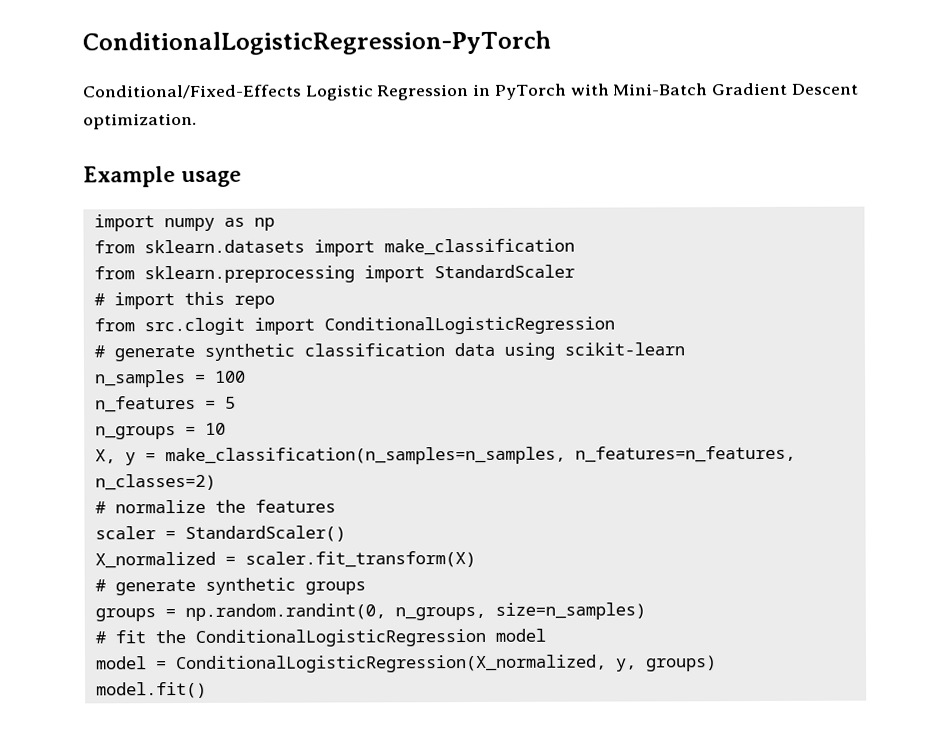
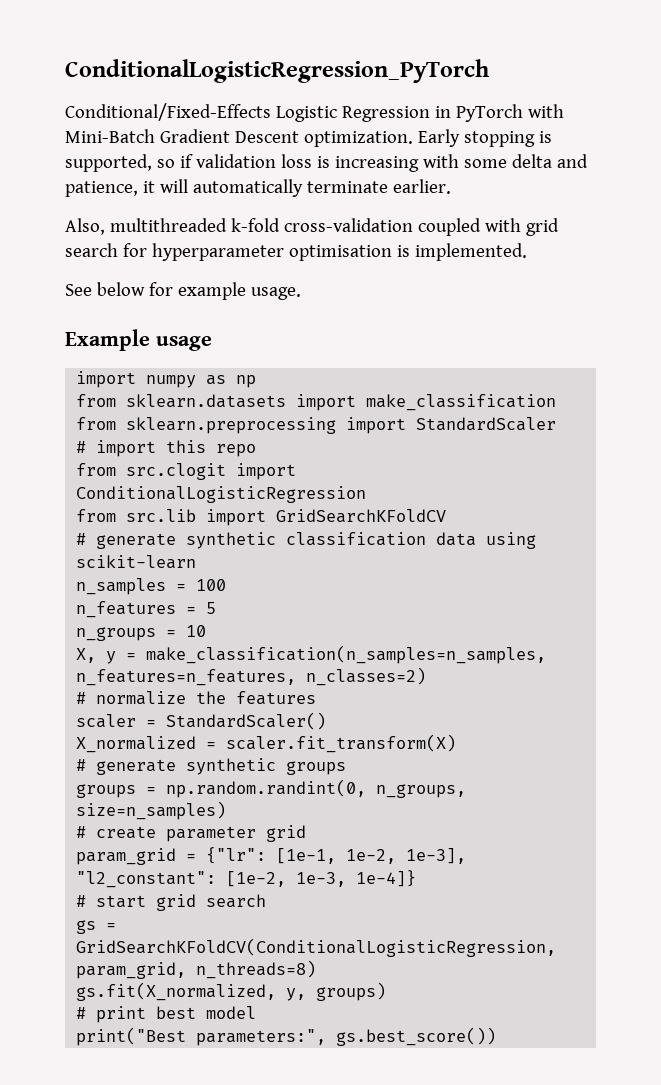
[82,30,551,56] ConditionalLogisticRegression-PyTorch -> [65,59,489,83] ConditionalLogisticRegression_PyTorch
(197, 121) none -> [417,129,552,147] [65,154,588,172] [65,179,451,197] [65,218,559,236] [65,243,527,261] [65,282,301,300] Early stopping is supported, so if validation loss is increasing with some delta and patience, it will automatically terminate earlier. // Also, multithreaded k-fold cross-validation coupled with grid search for hyperparameter optimisation is implemented. // See below for example usage.
(615, 325) none -> [76,509,447,526] // from src.lib import GridSearchKFoldCV
[114,628,546,647] [94,654,717,674] [95,681,207,699] fit the ConditionalLogisticRegression model // model = ConditionalLogisticRegression(X_normalized, y, groups) // model.fit() -> [96,825,307,842] [76,847,467,865] [76,870,417,888] [76,894,267,911] [76,920,117,934] [76,938,557,957] [76,960,317,979] [76,982,387,1001] [76,1006,257,1023] [76,1027,497,1046] create parameter grid // param_grid = {"lr": [1e-1, 1e-2, 1e-3], "l2_constant": [1e-2, 1e-3, 1e-4]} // # start grid search // gs = GridSearchKFoldCV(ConditionalLogisticRegression, param_grid, n_threads=8) // gs.fit(X_normalized, y, groups) // # print best model // print("Best parameters:", gs.best_score())

